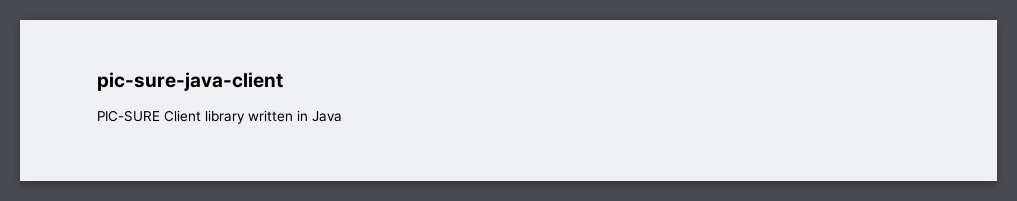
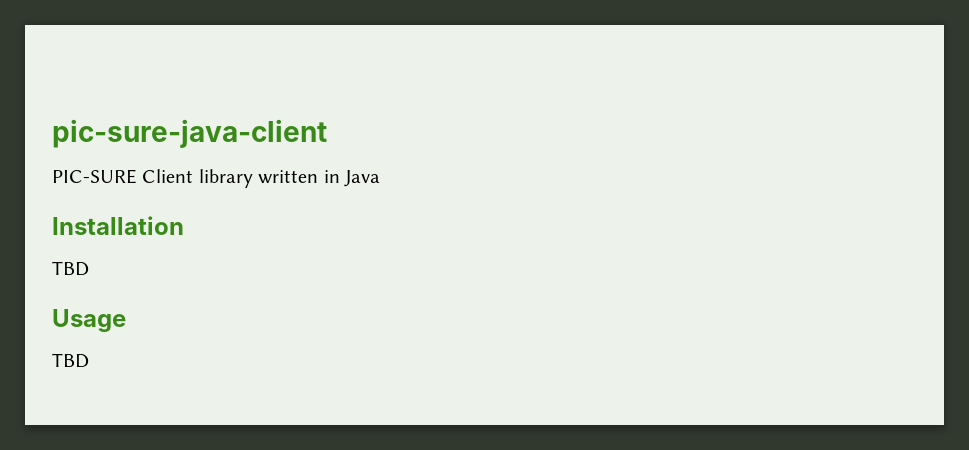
(342, 116) none -> [52,216,184,235] [52,261,89,276] [52,309,126,332] [52,353,89,368] // Installation // TBD // Usage // TBD

